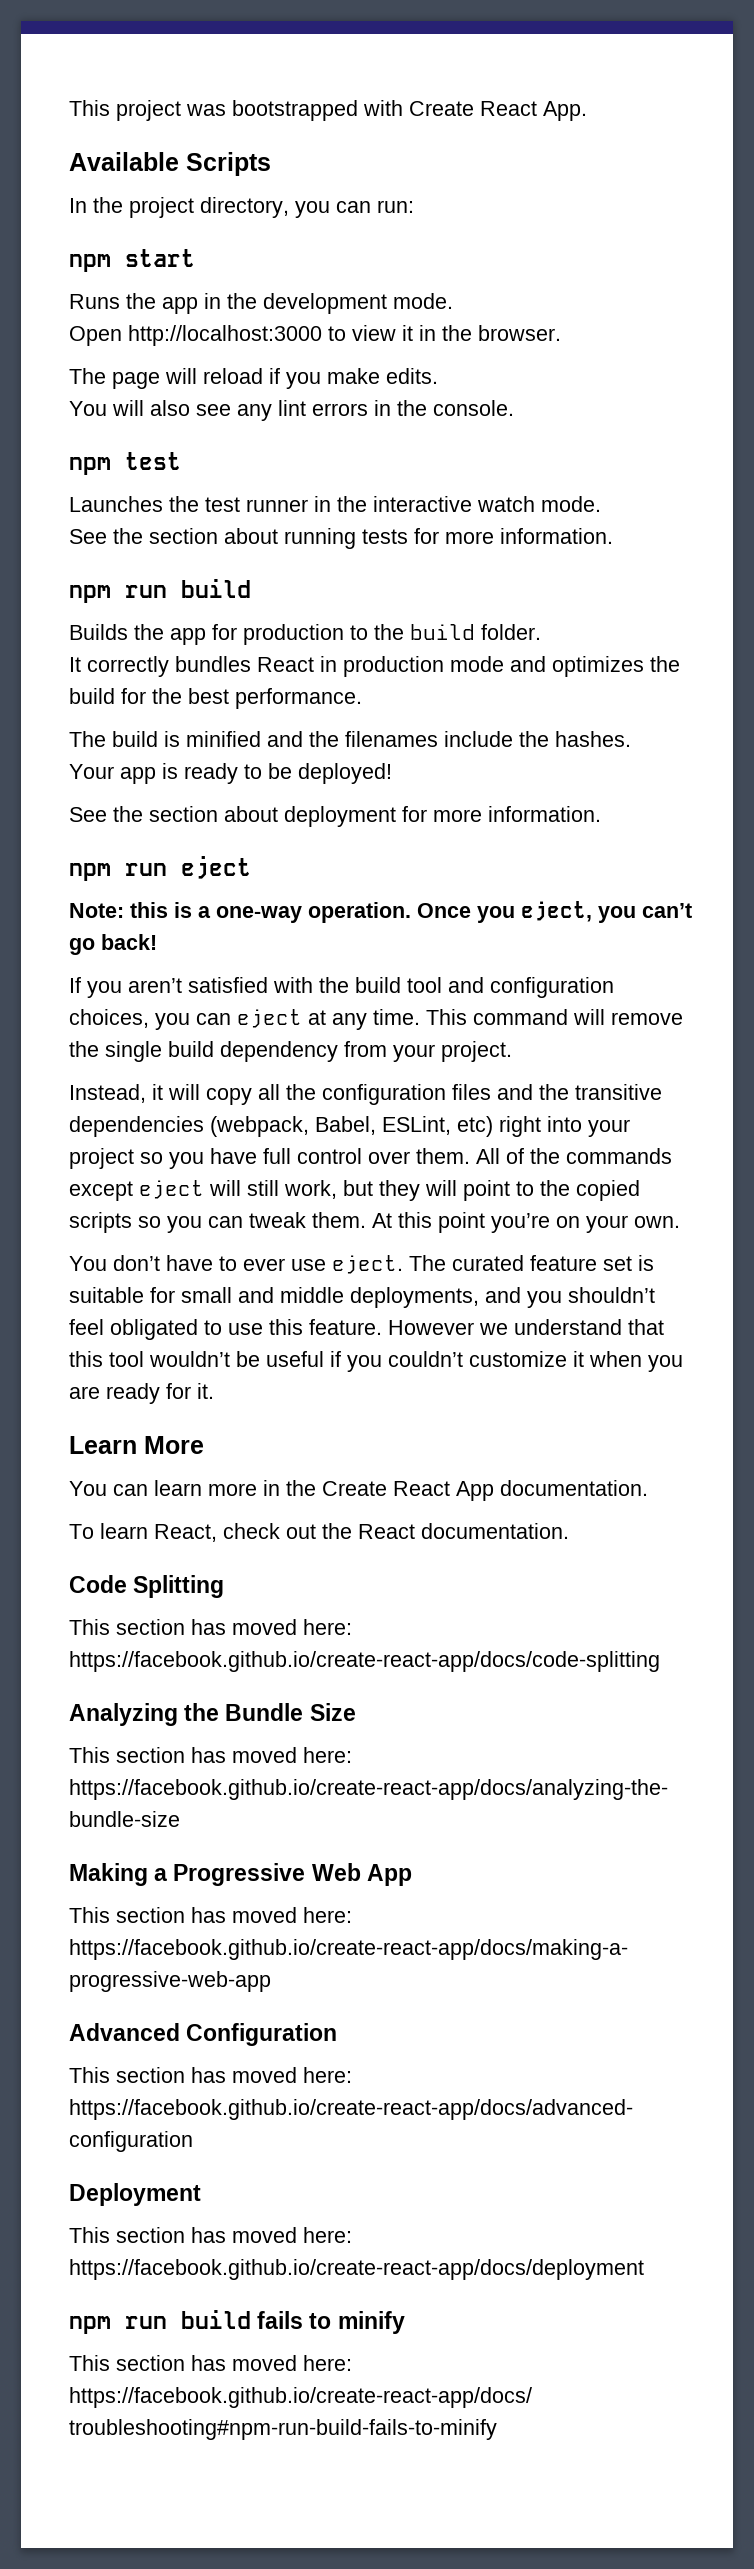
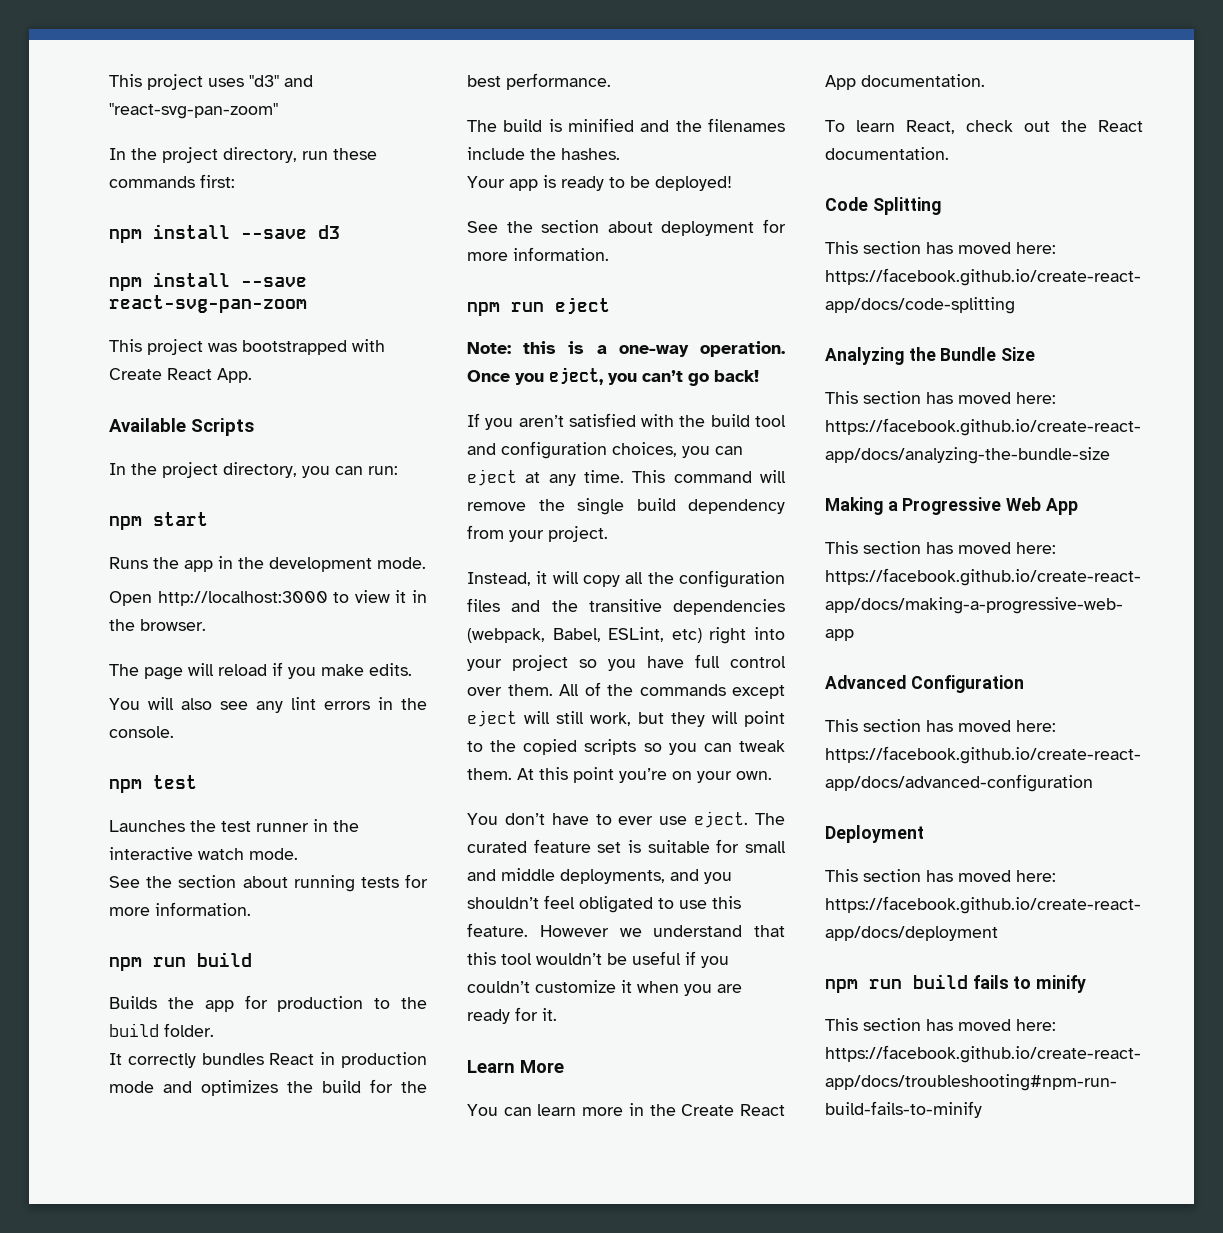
[69,100,181,121] This project -> [109,74,313,90] [109,103,278,119] [109,147,377,163] [109,174,235,188] [109,224,340,243] [109,272,307,291] [109,295,307,313] [109,339,203,355] This project uses "d3" and "react-svg-pan-zoom" // In the project directory, run these commands first: // npm install --save d3 // npm install --save react-svg-pan-zoom // This project

